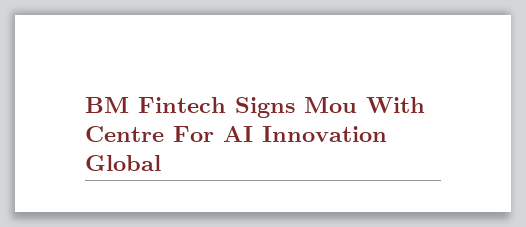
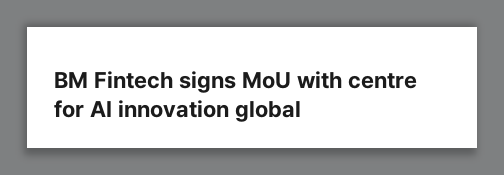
[235,97,425,118] [85,126,387,142] [85,155,161,171] Signs Mou With Centre For AI Innovation Global -> [179,71,418,93] [54,100,302,122] signs MoU with centre for AI innovation global

